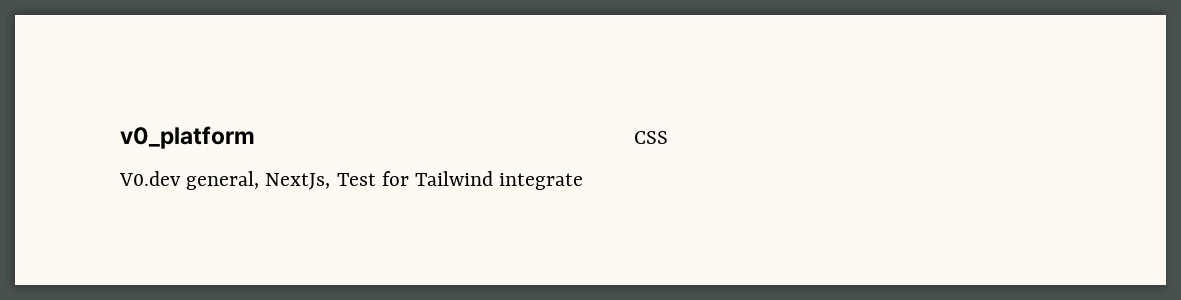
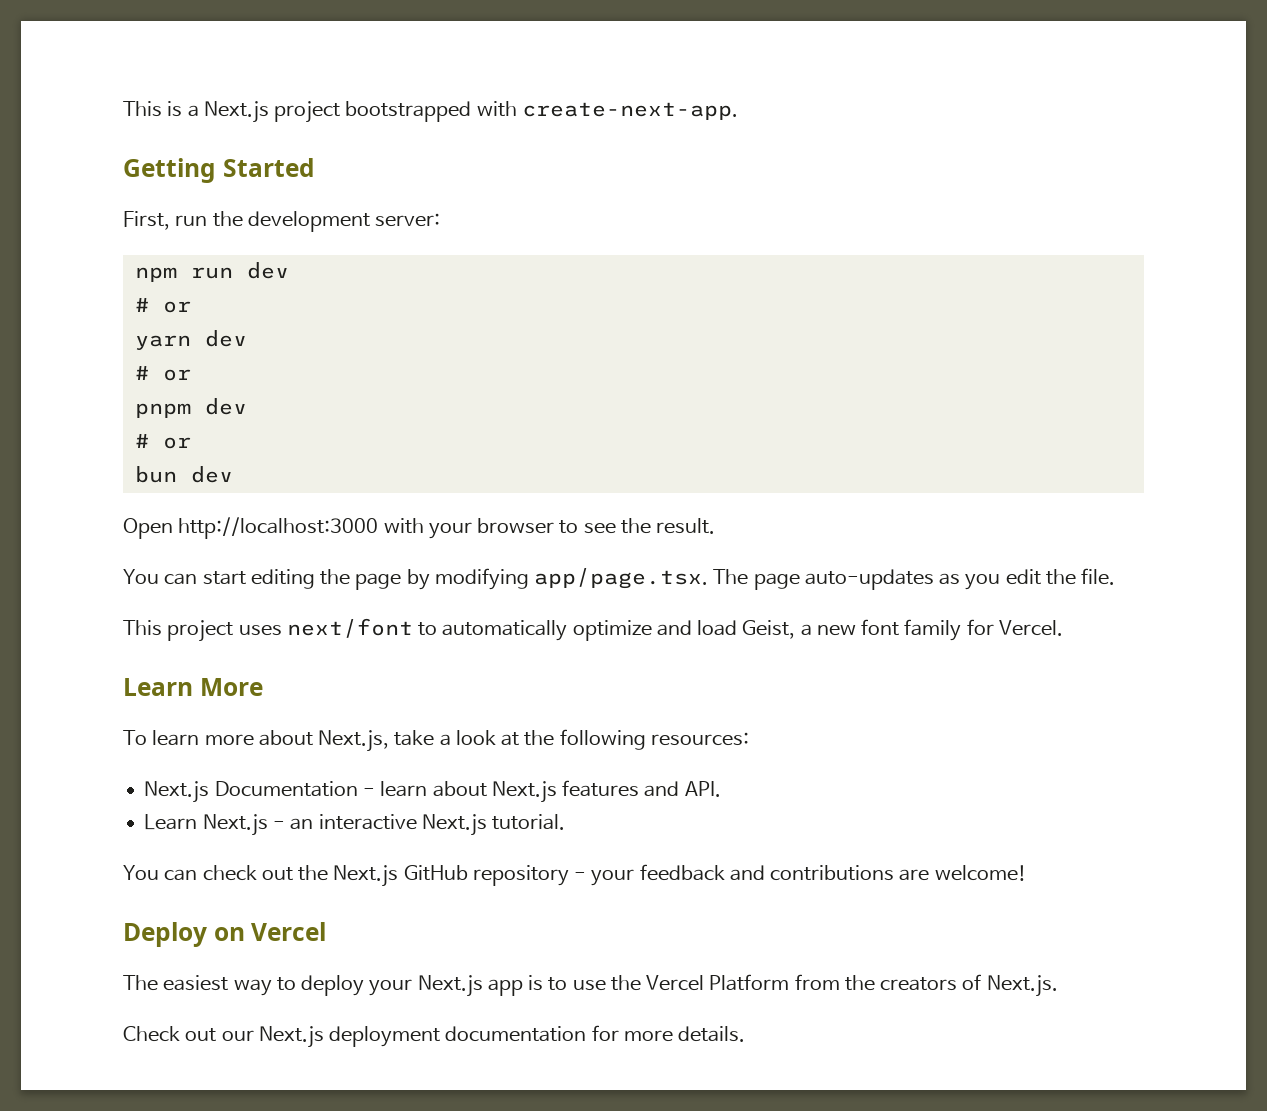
[120,126,255,149] [119,171,584,190] [634,131,668,144] v0_platform // V0.dev general, NextJs, Test for Tailwind integrate CSS -> [123,101,738,123] [123,158,315,183] [123,211,441,232] [134,262,289,282] [134,298,191,313] [134,330,247,350] [134,366,191,381] [134,398,247,418] [134,434,191,449] [134,466,233,483] [123,517,716,539] [123,568,1116,590] [123,618,1063,642] [123,678,263,696] [123,729,749,752] [144,780,721,803] [144,814,566,836] [123,864,1027,887] [123,922,327,947] [123,974,1058,997] [123,1025,746,1048] This is a Next.js project bootstrapped with create-next-app. // Getting Started // First, run the development server: // npm run dev // # or // yarn dev // # or // pnpm dev // # or // bun dev // Open http://localhost:3000 with your browser to see the result. // You can start editing the page by modifying app/page.tsx. The page auto-updates as you edit the file. // This project uses next/font to automatically optimize and load Geist, a new font family for Vercel. // Learn More // To learn more about Next.js, take a look at the following resources: // Next.js Documentation - learn about Next.js features and API. // Learn Next.js - an interactive Next.js tutorial. // You can check out the Next.js GitHub repository - your feedback and contributions are welcome! // Deploy on Vercel // The easiest way to deploy your Next.js app is to use the Vercel Platform from the creators of Next.js. // Check out our Next.js deployment documentation for more details.

